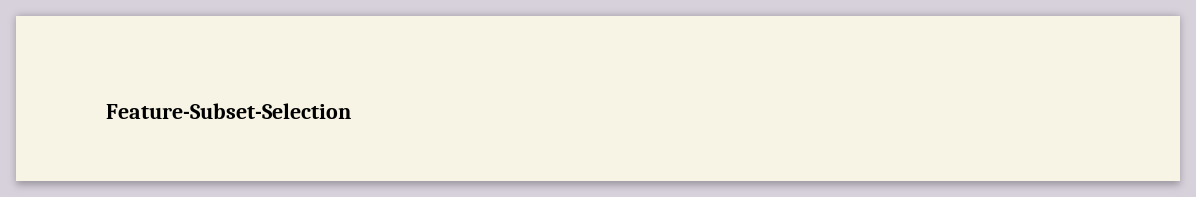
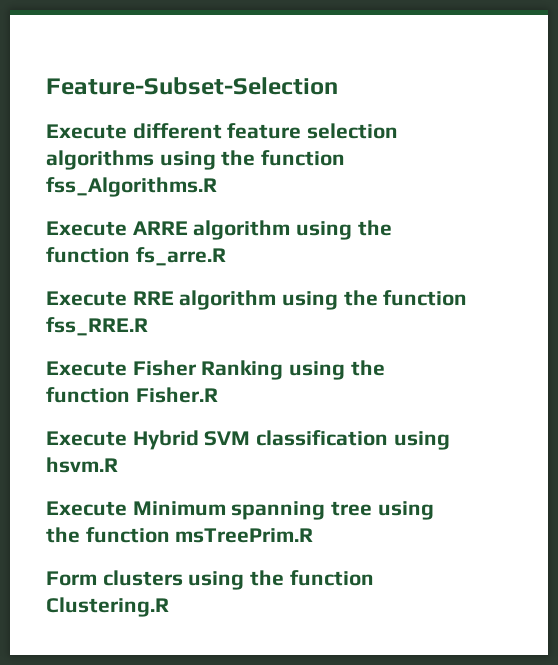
(351, 111) none -> [46,123,399,139] [46,150,346,170] [46,177,217,197] [46,220,392,240] [46,247,226,266] [46,290,468,310] [46,317,148,336] [46,360,385,380] [46,387,218,403] [46,430,450,450] [46,457,118,473] [46,501,434,520] [46,527,314,543] [46,570,374,590] [46,597,169,617] // Execute different feature selection algorithms using the function fss_Algorithms.R // Execute ARRE algorithm using the function fs_arre.R // Execute RRE algorithm using the function fss_RRE.R // Execute Fisher Ranking using the function Fisher.R // Execute Hybrid SVM classification using hsvm.R // Execute Minimum spanning tree using the function msTreePrim.R // Form clusters using the function Clustering.R

